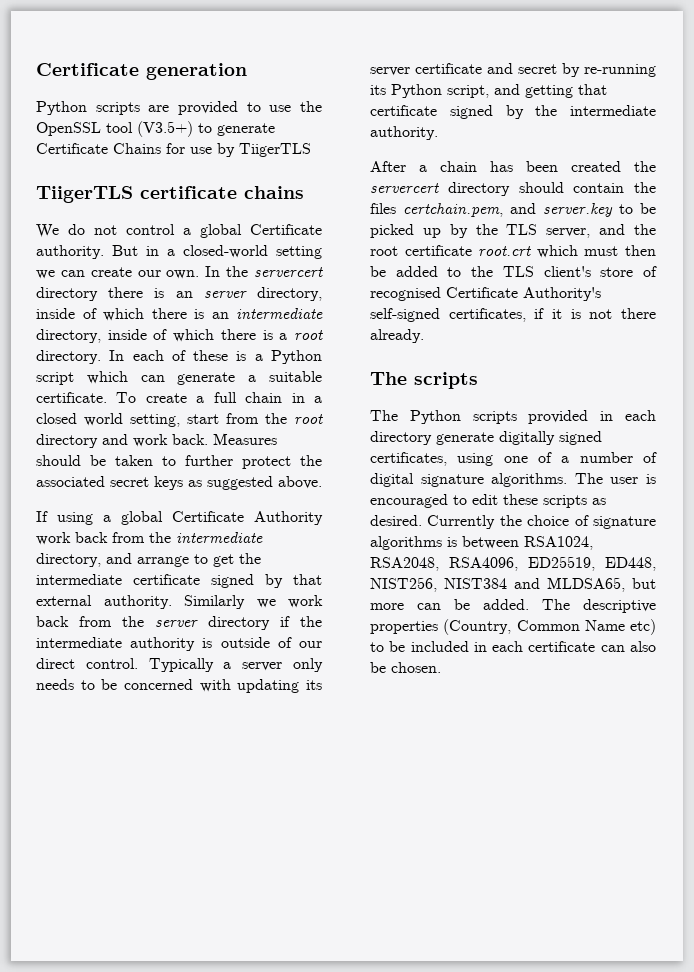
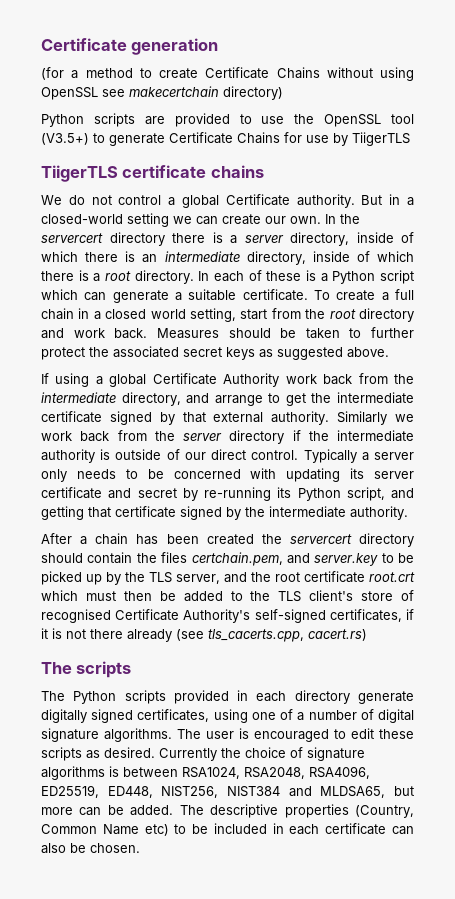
(247, 71) none -> [41,67,414,81] [41,86,283,100] // (for a method to create Certificate Chains without using OpenSSL see makecertchain directory)
[175,291,193,298] an -> [230,235,237,244] a
[370,329,424,343] already. -> [127,629,367,642] already (see tls_cacerts.cpp, cacert.rs)

